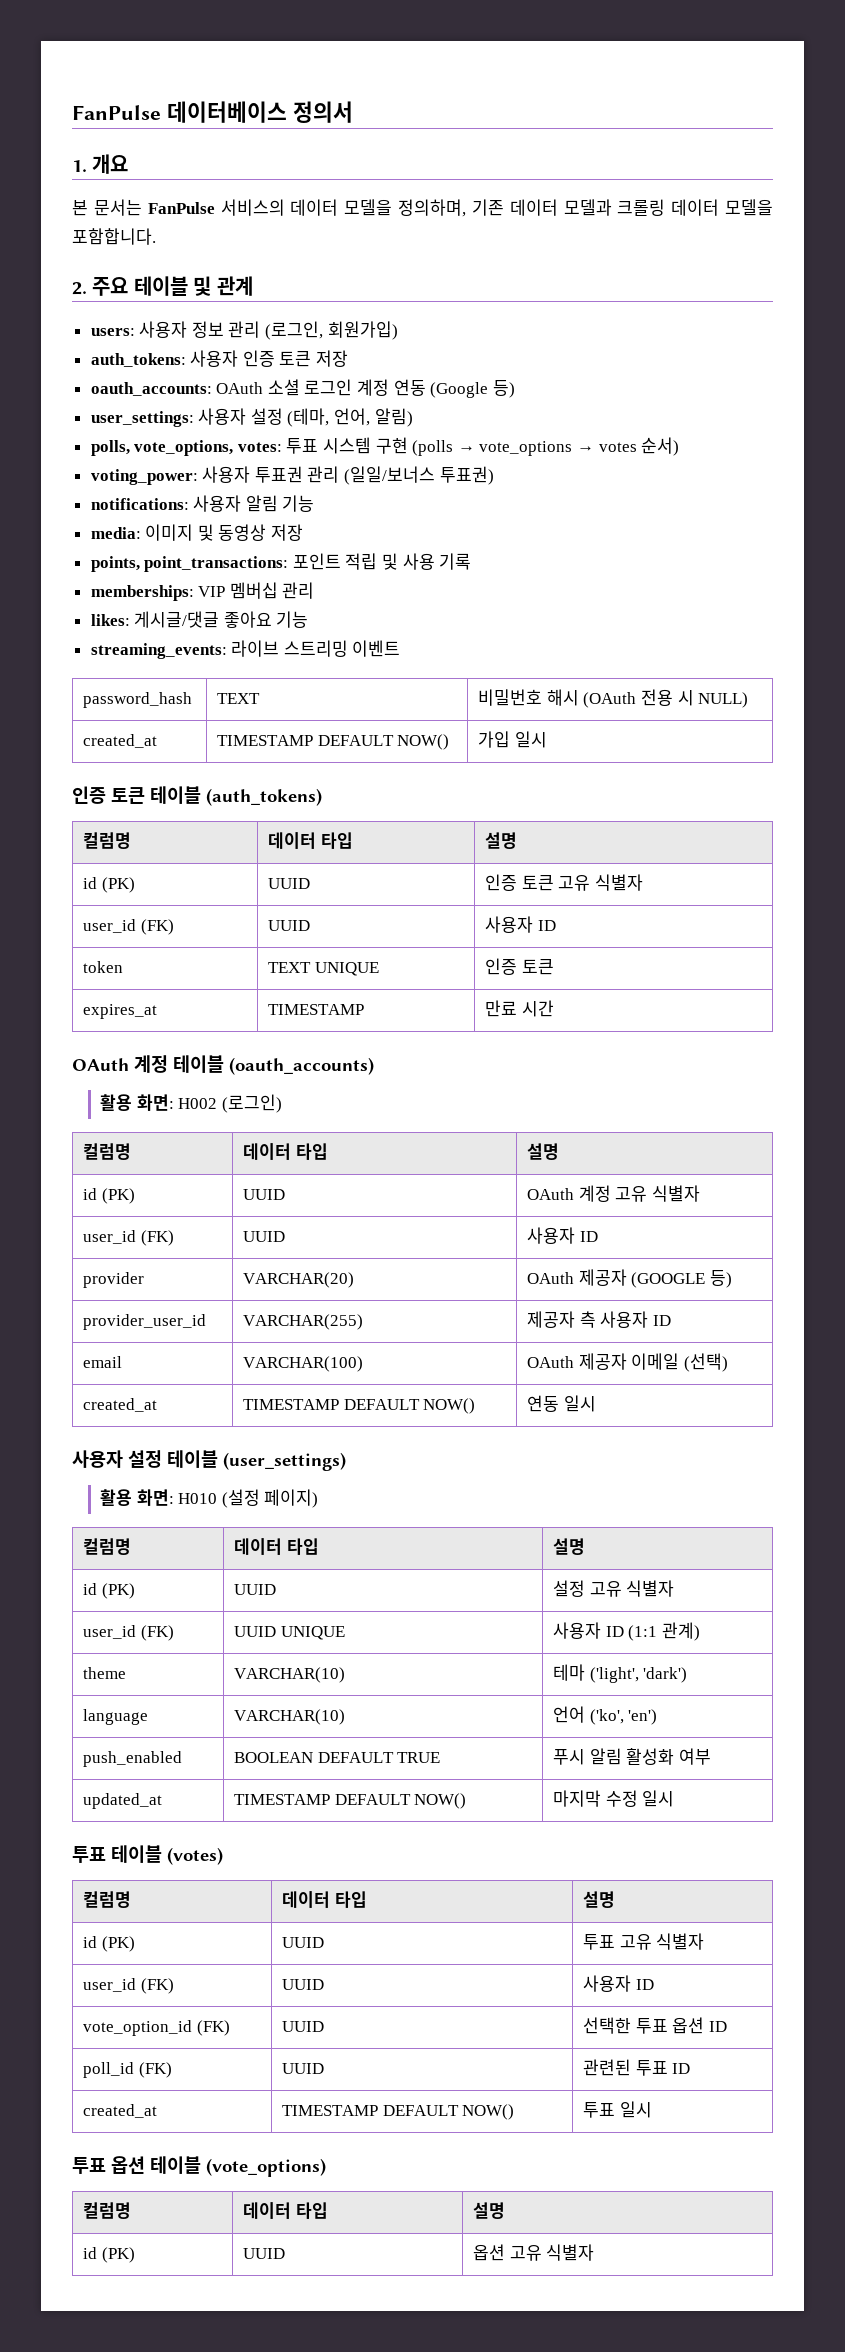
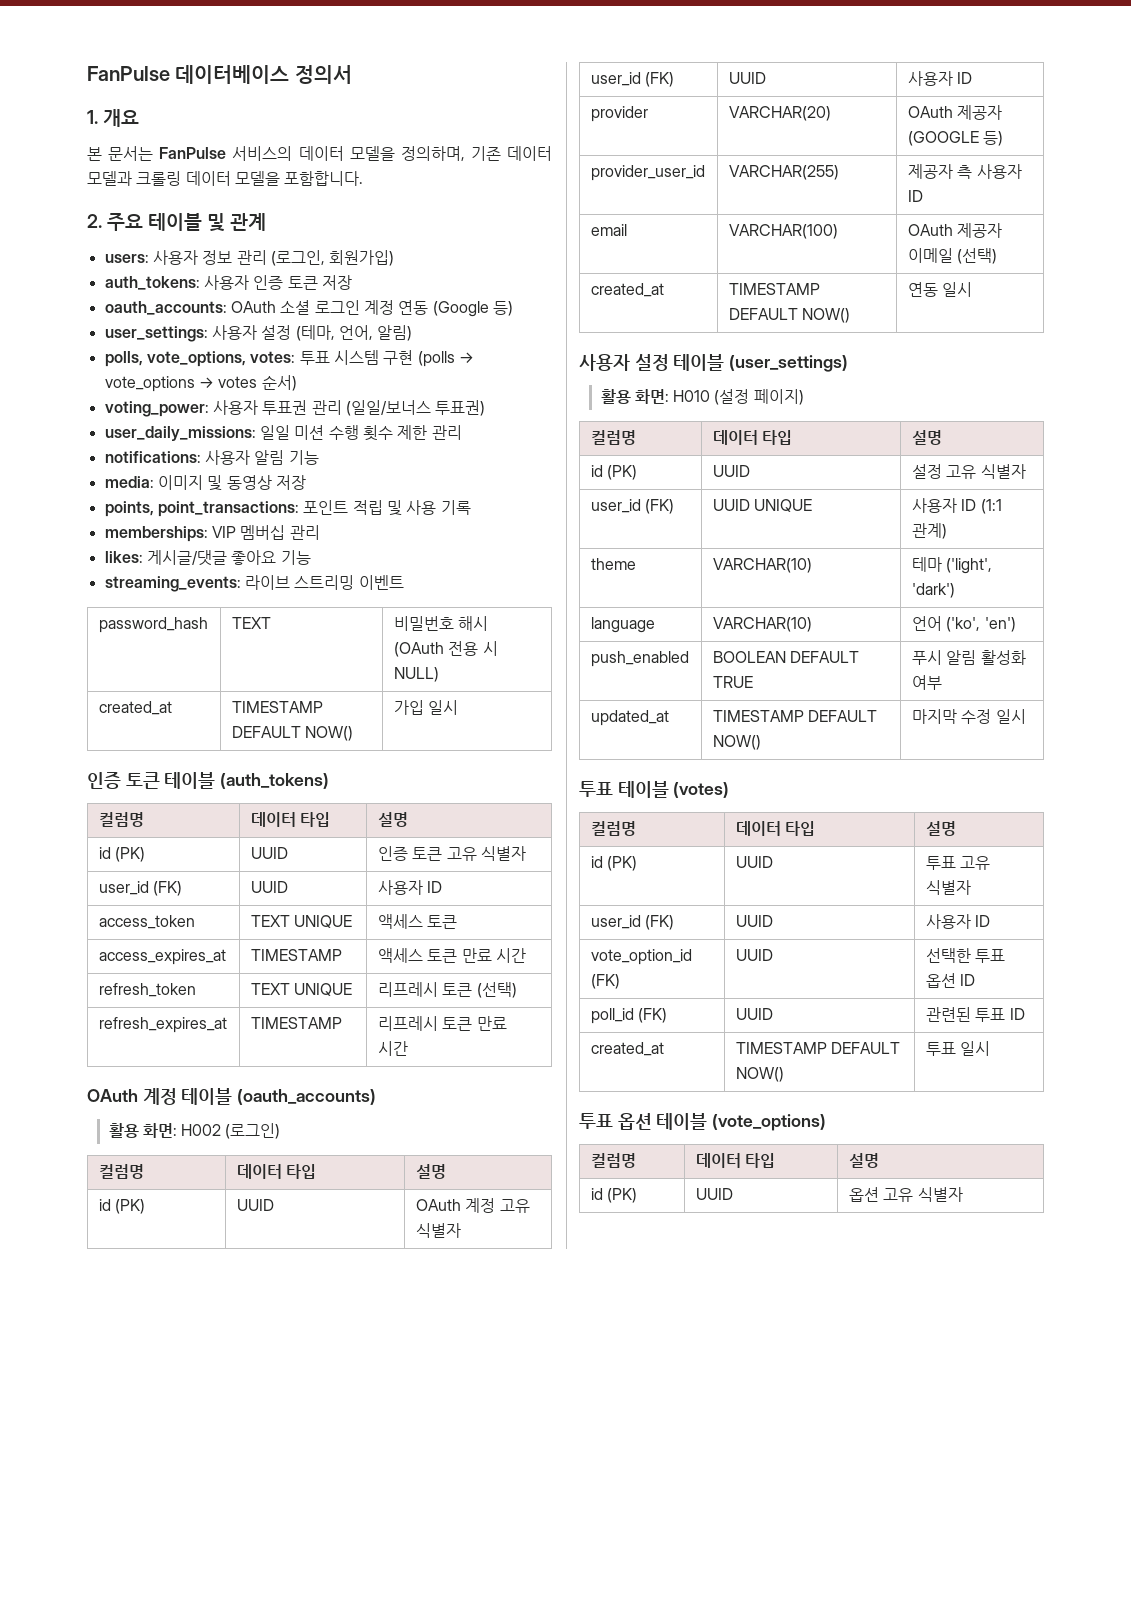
(494, 475) none -> [104,425,462,441] // user_daily_missions: 일일 미션 수행 횟수 제한 관리
[83,961,124,973] [268,962,379,976] [485,958,518,975] token | TEXT UNIQUE | 인증 -> [98,915,195,929] [250,915,353,928] [377,914,423,929] access_token | TEXT UNIQUE | 액세스
[83,1004,158,1019] [268,1004,365,1015] expires_at | TIMESTAMP | -> [98,949,226,965] [250,949,342,961] [377,948,526,963] [98,983,196,997] [250,983,353,996] [377,982,517,998] [98,1017,227,1033] [250,1017,342,1029] [377,1016,473,1031] access_expires_at | TIMESTAMP | 액세스 토큰 만료 시간 // refresh_token | TEXT UNIQUE | 리프레시 토큰 (선택) // refresh_expires_at | TIMESTAMP | 리프레시 토큰

